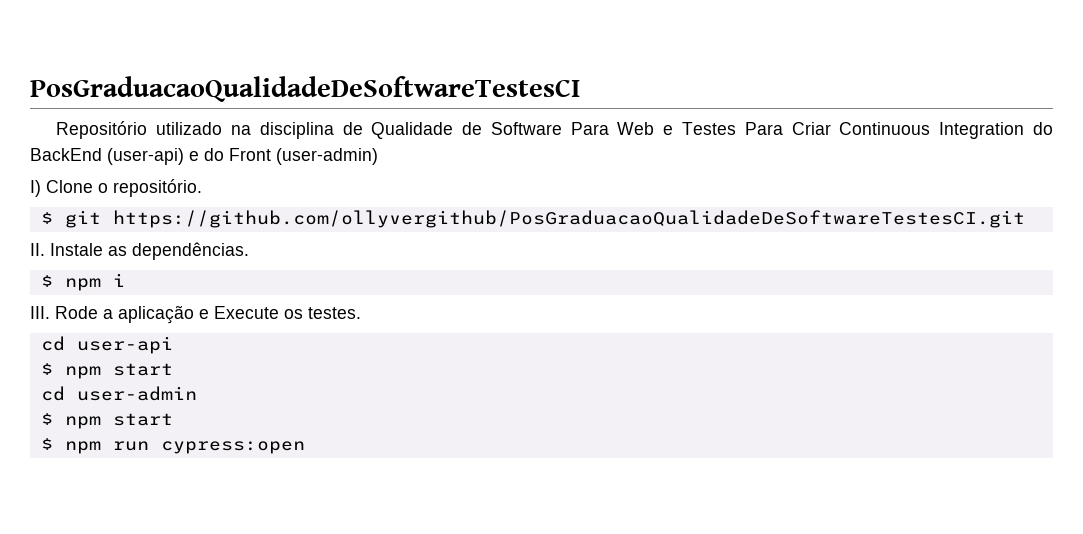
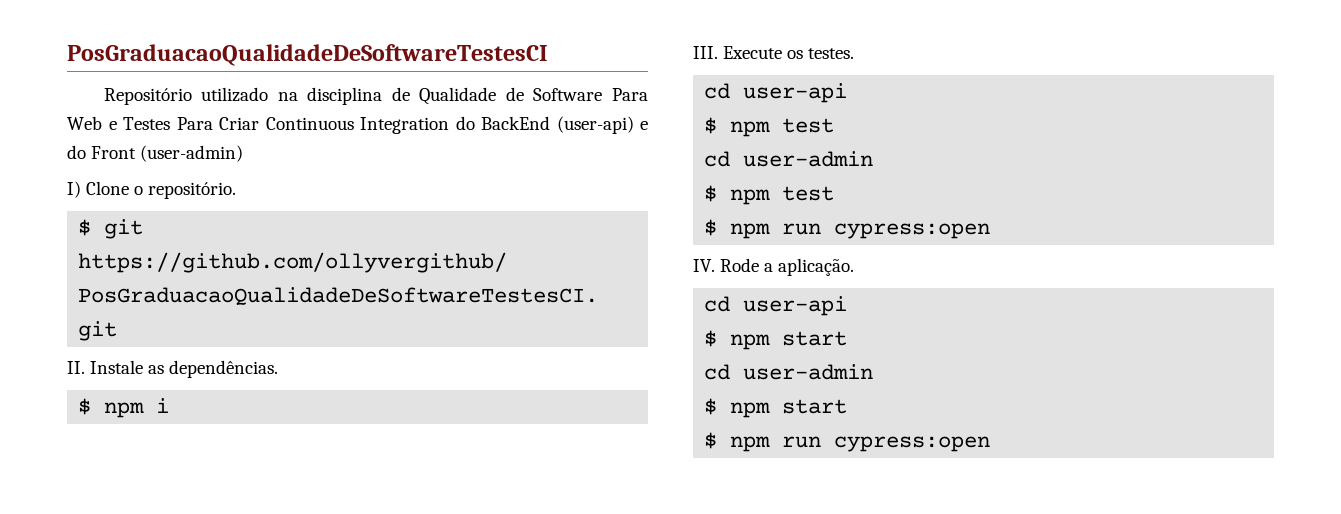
[55,305,209,324] Rode a aplicação e -> (718, 52) none
(173, 345) none -> [704,117,835,137] [704,151,874,167] [704,185,835,205] [704,219,991,239] [693,258,855,276] [704,296,848,316] // $ npm test // cd user-admin // $ npm test // $ npm run cypress:open // IV. Rode a aplicação. // cd user-api

